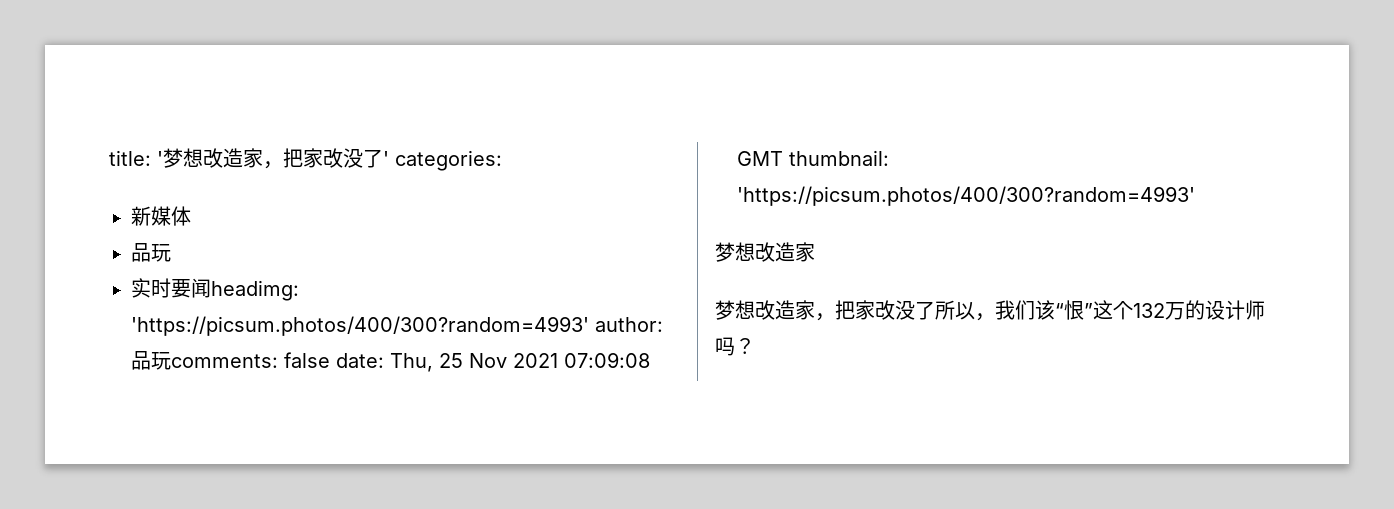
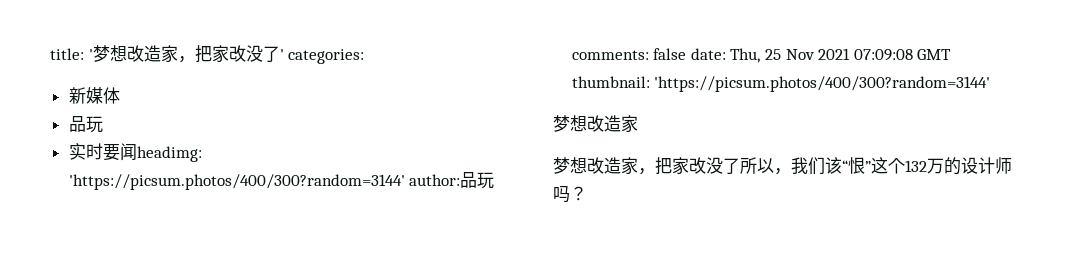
[131,316,589,336] 'https://picsum.photos/400/300?random=4993' -> [68,174,405,190] 'https://picsum.photos/400/300?random=3144'
[737,186,1195,206] 'https://picsum.photos/400/300?random=4993' -> [654,76,991,92] 'https://picsum.photos/400/300?random=3144'

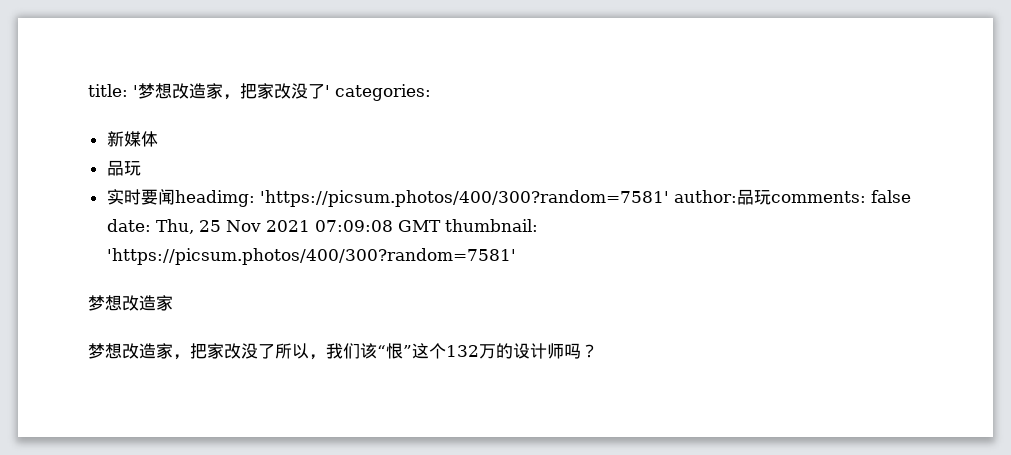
[68,174,405,190] 'https://picsum.photos/400/300?random=3144' -> [259,190,669,207] 'https://picsum.photos/400/300?random=7581'
[654,76,991,92] 'https://picsum.photos/400/300?random=3144' -> [106,248,516,265] 'https://picsum.photos/400/300?random=7581'

